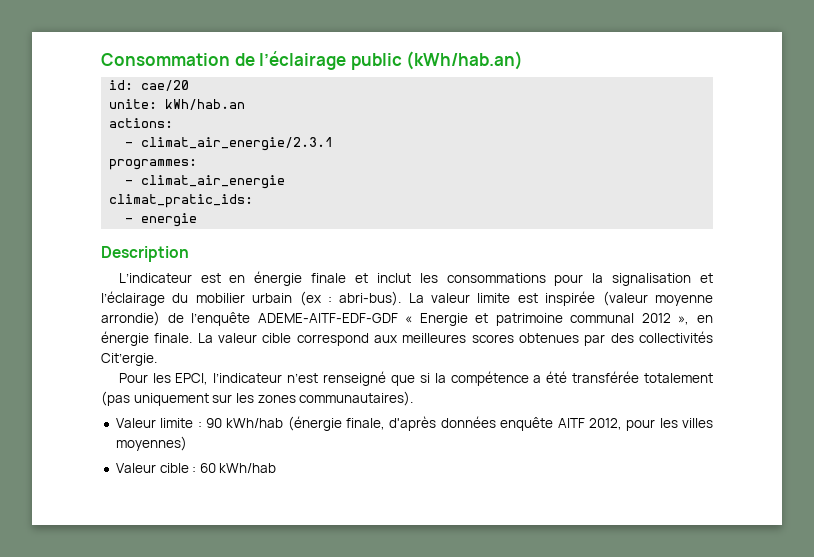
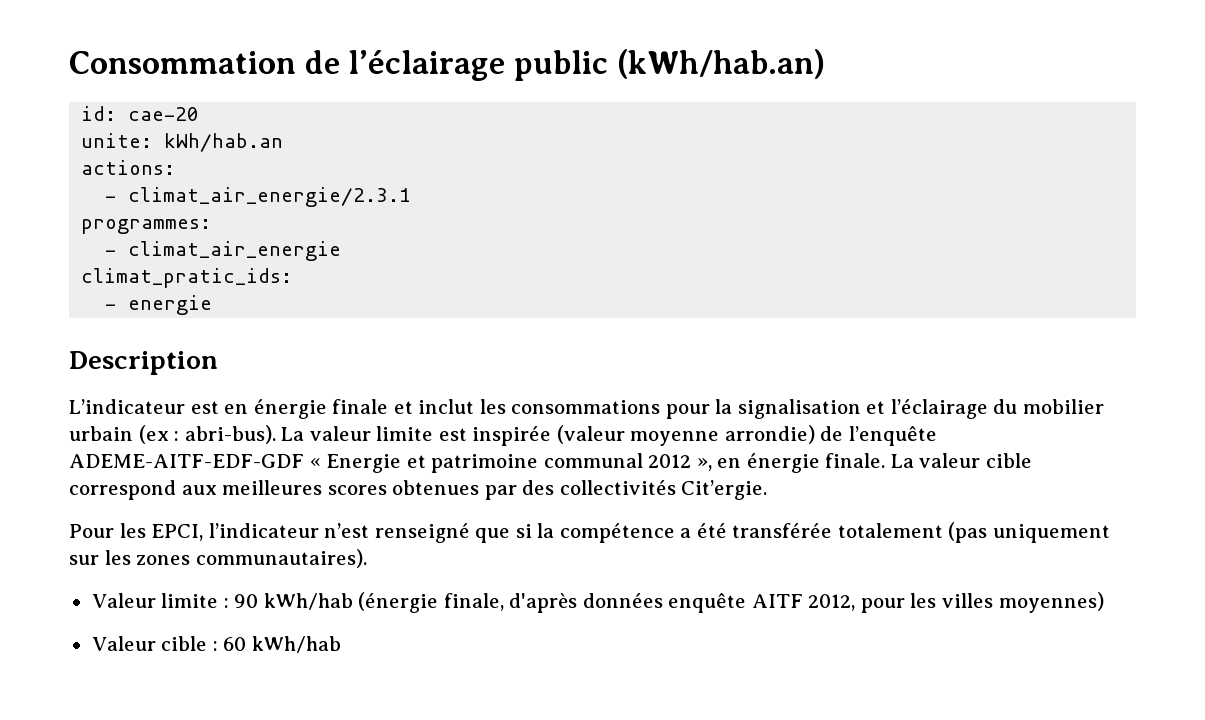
[141,80,190,91] cae/20 -> [128,107,200,121] cae-20

